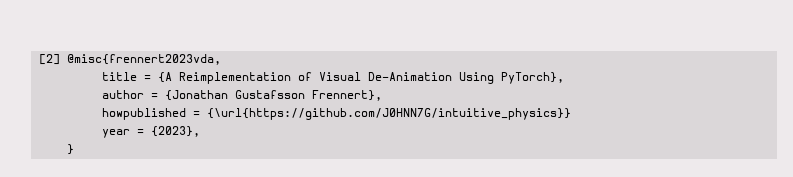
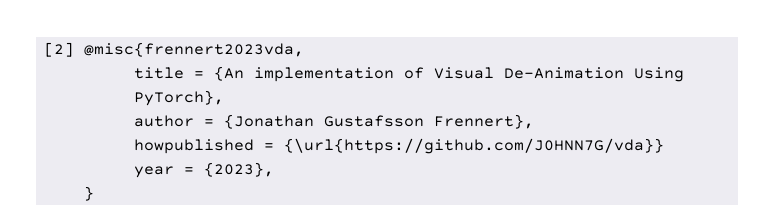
[157,72,291,84] {A Reimplementation -> [214,66,395,82] {An implementation
[206,108,571,120] {\url{https://github.com/J0HNN7G/intuitive_physics}} -> [284,138,665,154] {\url{https://github.com/J0HNN7G/vda}}

